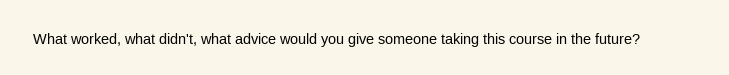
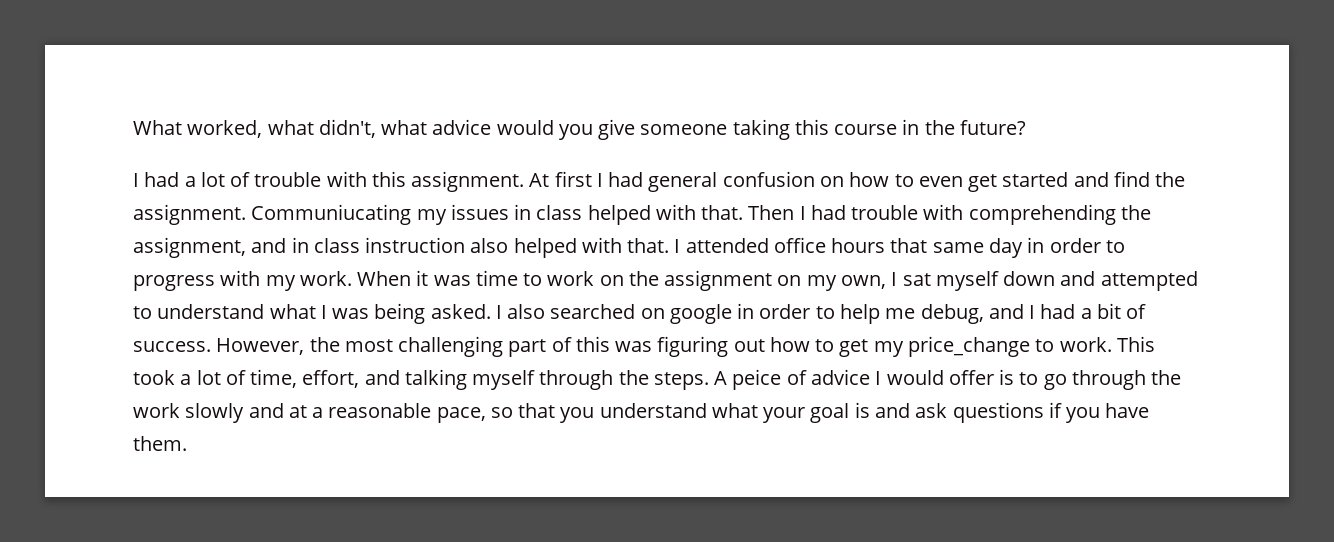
(640, 38) none -> [133,171,1186,192] [133,204,1151,225] [133,237,1125,258] [133,270,1198,291] [133,303,1147,324] [133,336,1155,357] [133,369,1182,390] [133,402,1150,423] [133,436,187,451] // I had a lot of trouble with this assignment. At first I had general confusion on how to even get started and find the assignment. Communiucating my issues in class helped with that. Then I had trouble with comprehending the assignment, and in class instruction also helped with that. I attended office hours that same day in order to progress with my work. When it was time to work on the assignment on my own, I sat myself down and attempted to understand what I was being asked. I also searched on google in order to help me debug, and I had a bit of success. However, the most challenging part of this was figuring out how to get my price_change to work. This took a lot of time, effort, and talking myself through the steps. A peice of advice I would offer is to go through the work slowly and at a reasonable pace, so that you understand what your goal is and ask questions if you have them.

